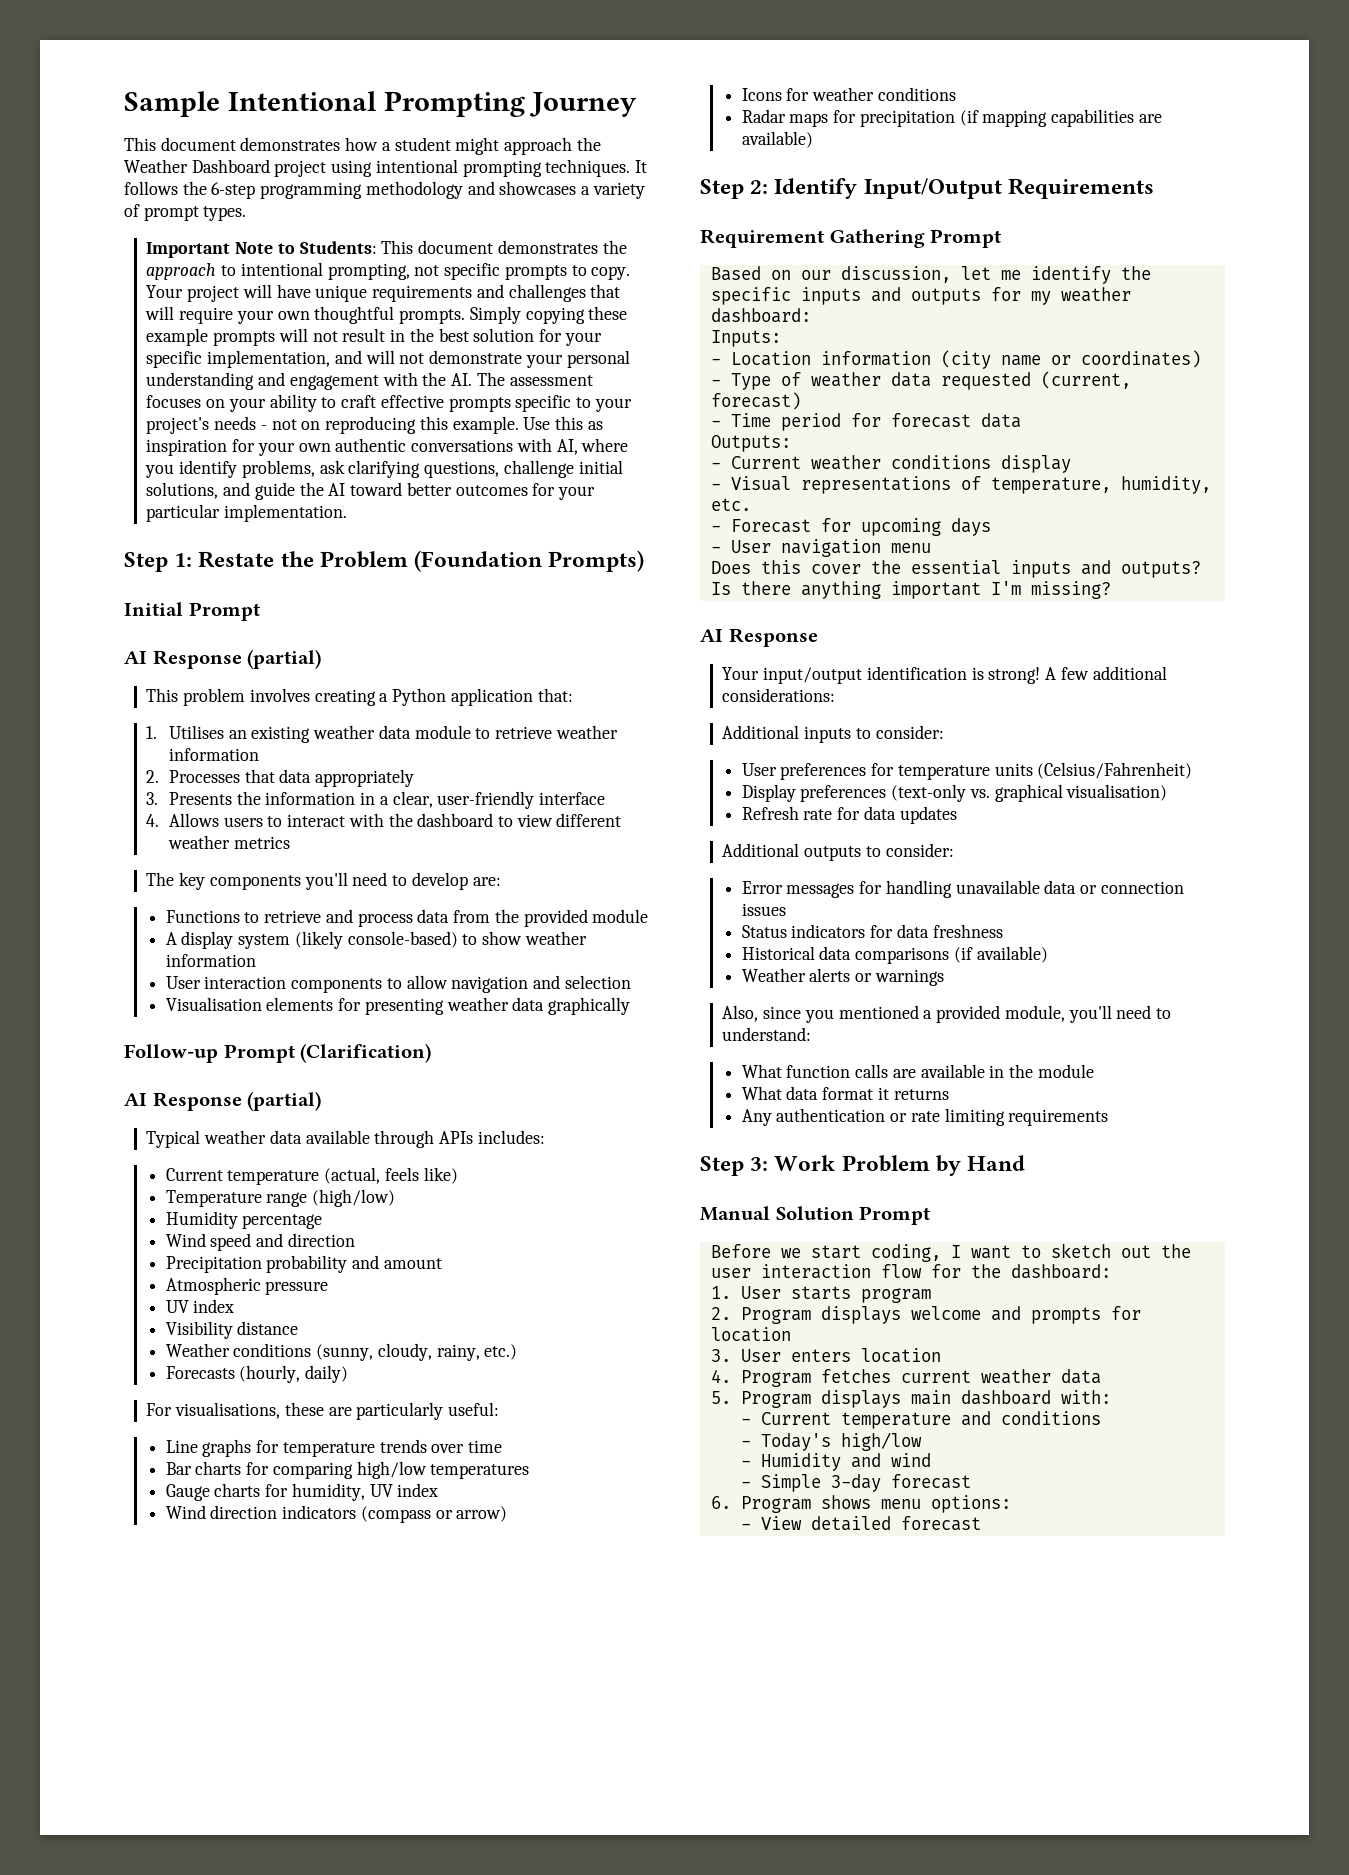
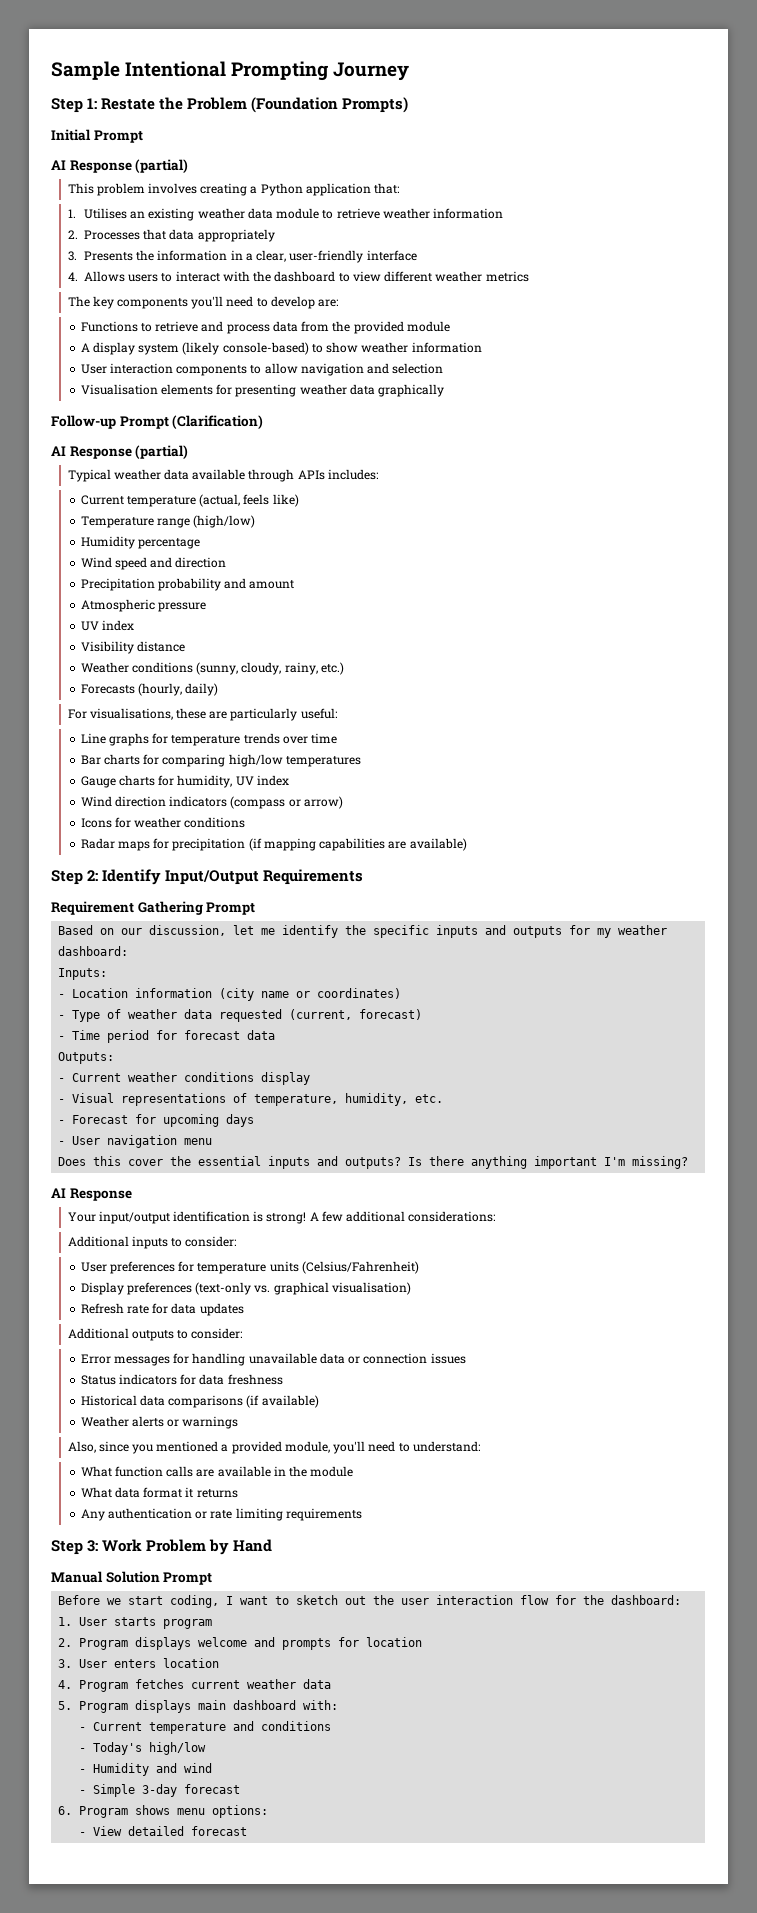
[124,137,601,155] [124,159,648,177] [124,181,645,199] [124,204,247,221] [146,240,627,258] [146,262,631,280] [146,284,621,302] [145,306,628,324] [146,328,602,346] [146,350,630,368] [146,372,593,390] [146,394,632,412] [146,416,603,434] [146,438,629,456] [145,460,623,478] [146,482,595,500] [146,504,348,522] // This document demonstrates how a student might approach the Weather Dashboard project using intentional prompting techniques. It follows the 6-step programming methodology and showcases a variety of prompt types. // Important Note to Students: This document demonstrates the approach to intentional prompting, not specific prompts to copy. Your project will have unique requirements and challenges that will require your own thoughtful prompts. Simply copying these example prompts will not result in the best solution for your specific implementation, and will not demonstrate your personal understanding and engagement with the AI. The assessment focuses on your ability to craft effective prompts specific to your project's needs - not on reproducing this example. Use this as inspiration for your own authentic conversations with AI, where you identify problems, ask clarifying questions, challenge initial solutions, and guide the AI toward better outcomes for your particular implementation. -> (410, 71) none

